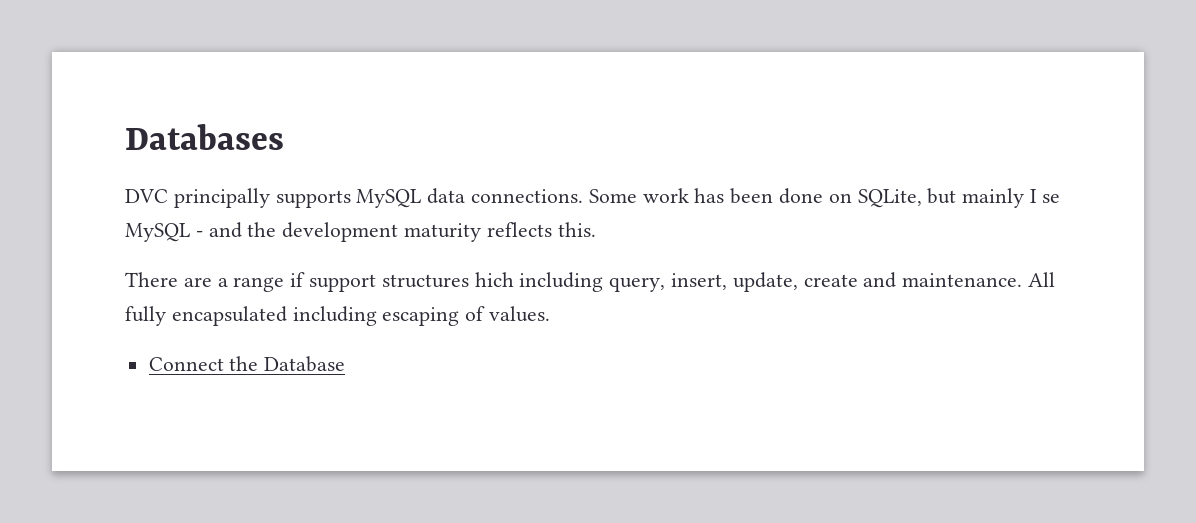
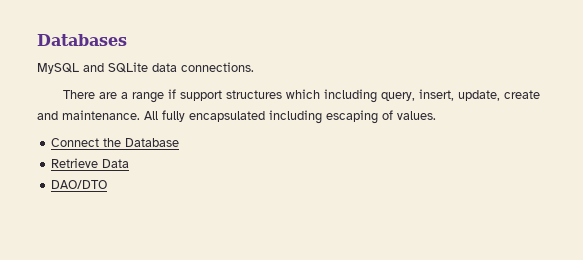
[125,188,1060,208] [125,222,596,242] DVC principally supports MySQL data connections. Some work has been done on SQLite, but mainly I se MySQL - and the development maturity reflects this. -> [37,62,254,74] MySQL and SQLite data connections.
[474,272,514,287] hich -> [285,89,320,99] which
(346, 364) none -> [51,158,130,168] [51,180,108,189] // Retrieve Data // DAO/DTO

